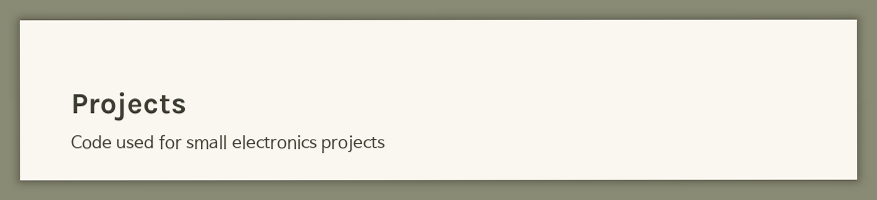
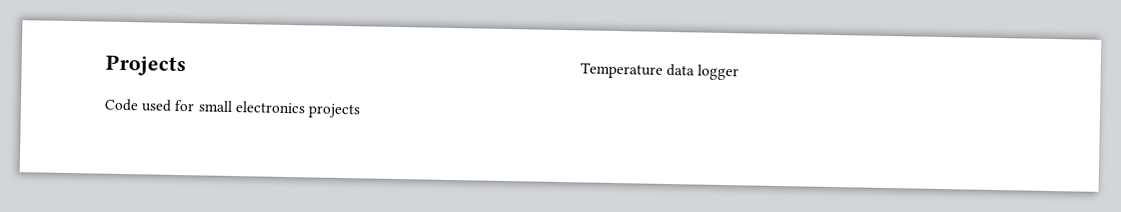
(387, 144) none -> [580,62,740,81] // Temperature data logger

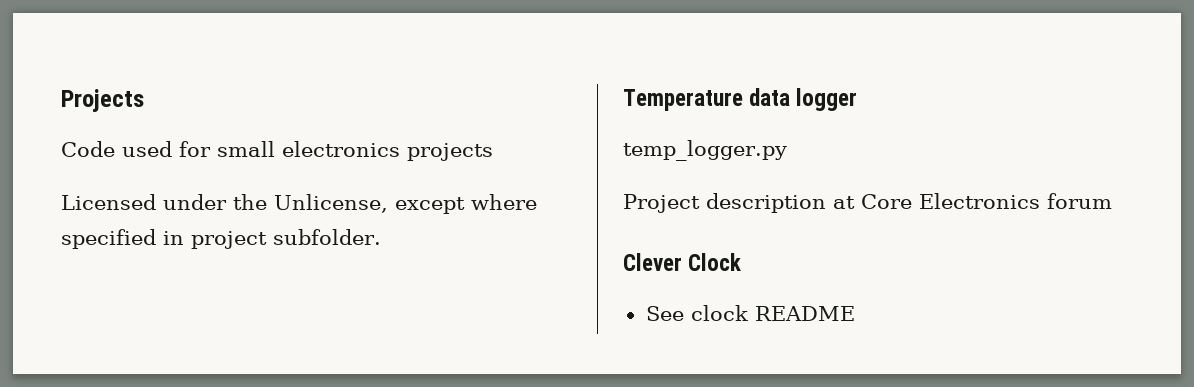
[580,62,740,81] Temperature data logger -> [61,194,537,214] [61,229,381,249] [623,88,858,111] [623,140,787,161] [623,193,1112,213] [623,253,742,271] [645,305,855,321] Licensed under the Unlicense, except where specified in project subfolder. // Temperature data logger // temp_logger.py // Project description at Core Electronics forum // Clever Clock // See clock README

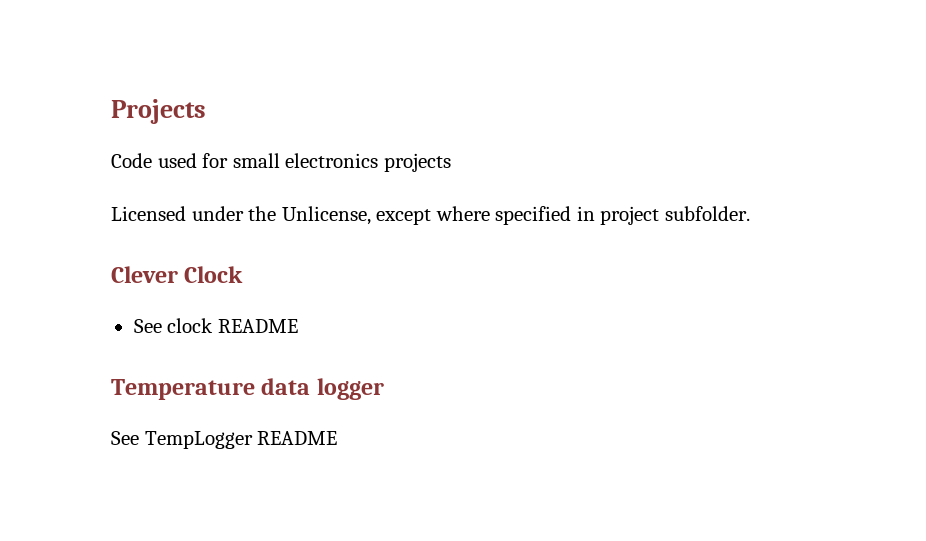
[623,88,858,111] [623,140,787,161] [623,193,1112,213] // Temperature data logger // temp_logger.py // Project description at Core Electronics forum -> (750, 213) none
(855, 313) none -> [111,378,384,400] [111,431,338,449] // Temperature data logger // See TempLogger README

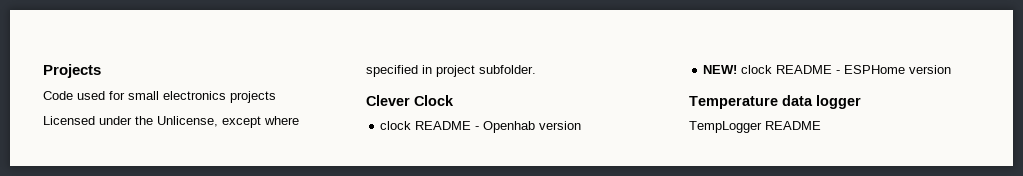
[133,318,298,333] See clock README -> [380,121,582,133] [703,65,952,74] clock README - Openhab version // NEW! clock README - ESPHome version
[111,431,139,445] See -> (861, 102) none

